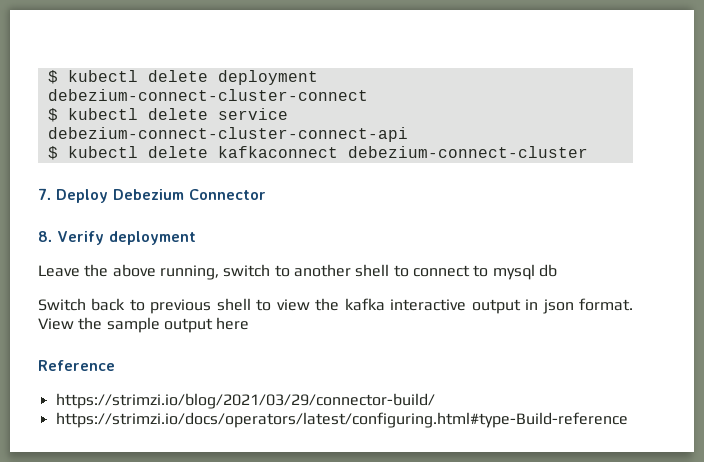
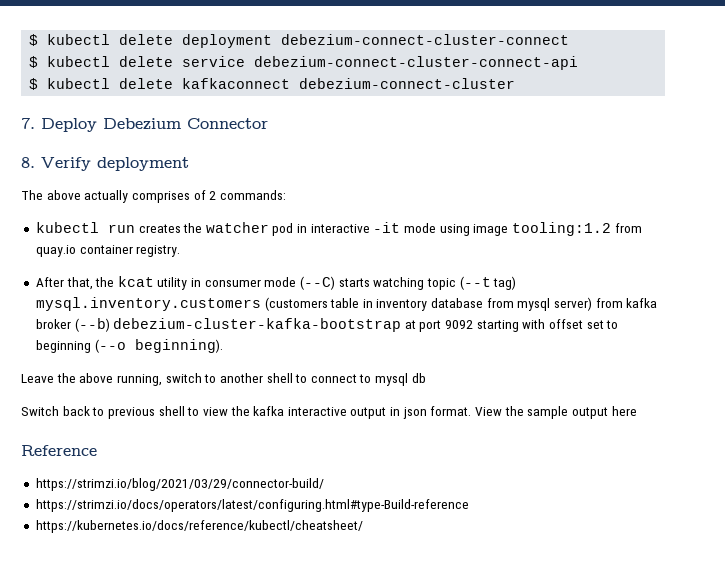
(196, 238) none -> [21,190,286,203] [35,222,642,236] [35,245,181,257] [35,276,517,290] [35,297,658,311] [35,318,619,332] [35,339,223,353] // The above actually comprises of 2 commands: // kubectl run creates the watcher pod in interactive -it mode using image tooling:1.2 from quay.io container registry. // After that, the kcat utility in consumer mode (--C) starts watching topic (--t tag) mysql.inventory.customers (customers table in inventory database from mysql server) from kafka broker (--b) debezium-cluster-kafka-bootstrap at port 9092 starting with offset set to beginning (--o beginning).
(628, 420) none -> [35,520,363,533] // https://kubernetes.io/docs/reference/kubectl/cheatsheet/

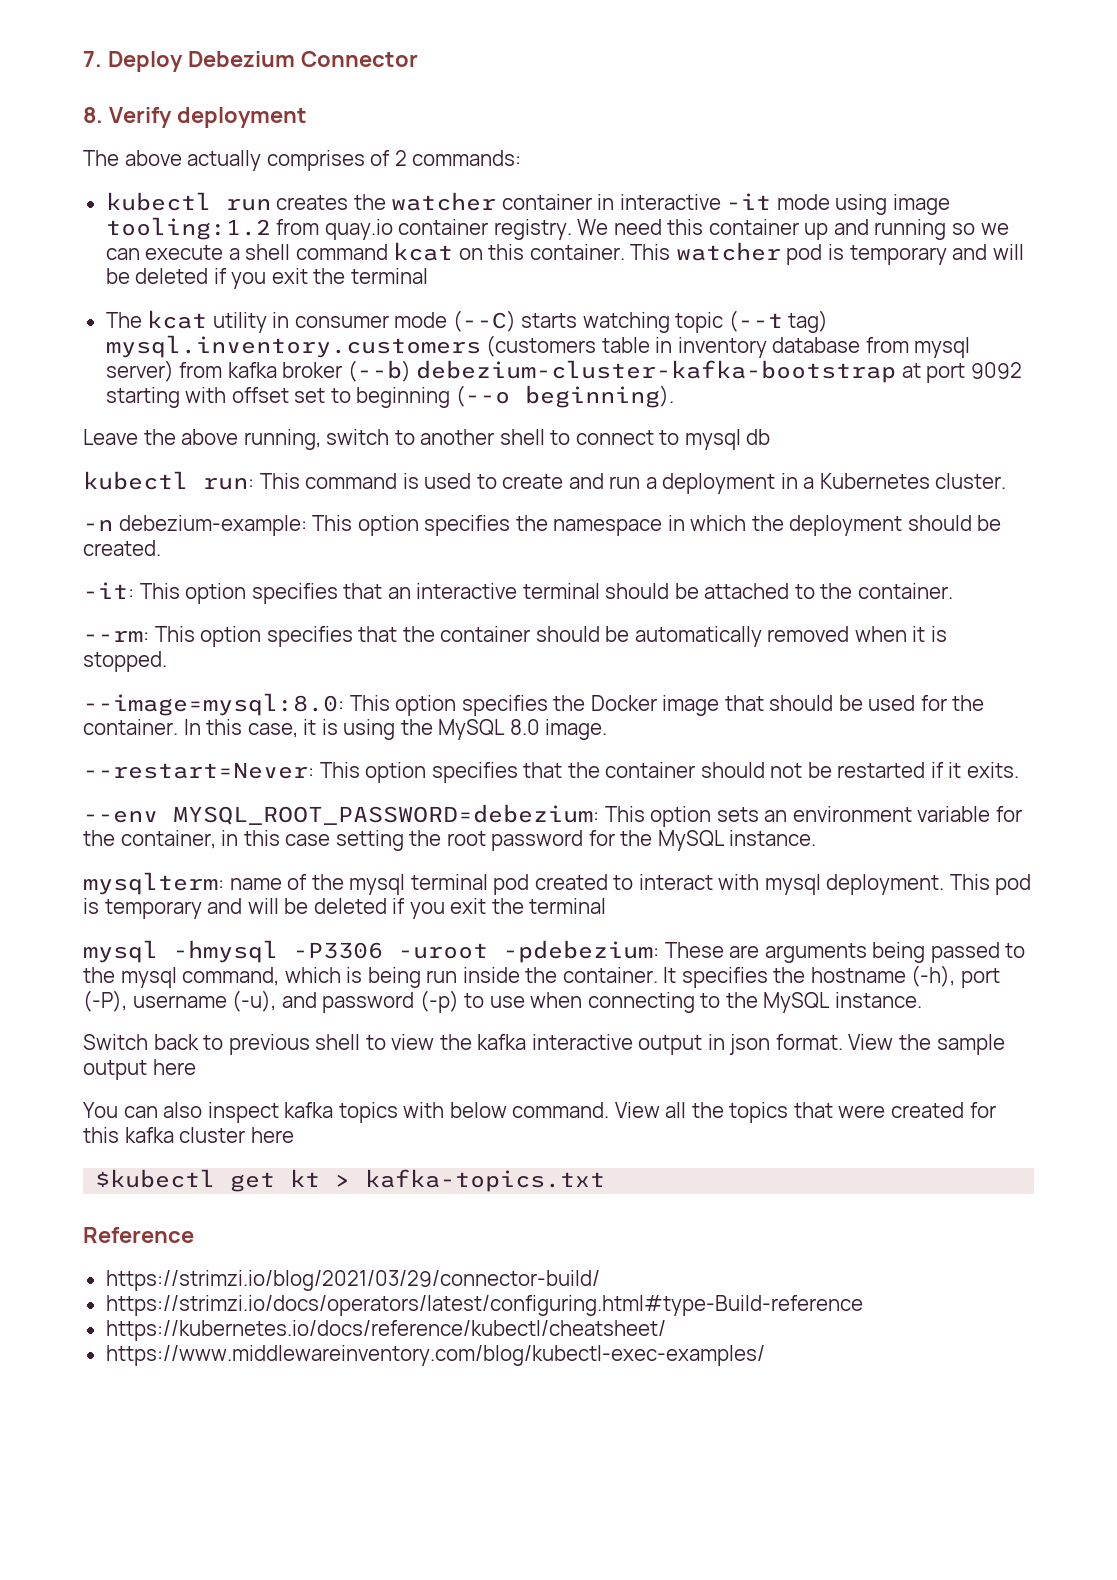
[29,34,570,48] [29,56,579,70] [29,78,516,90] $ kubectl delete deployment debezium-connect-cluster-connect // $ kubectl delete service debezium-connect-cluster-connect-api // $ kubectl delete kafkaconnect debezium-connect-cluster // -> (83, 59) none
[272,223,294,236] pod -> [501,194,592,210] container
[35,277,115,290] // After that, the -> [577,219,1009,240] [105,242,1024,265] [105,268,428,289] [105,312,142,328] We need this container up and running so we can execute a shell command kcat on this container. This watcher pod is temporary and will be deleted if you exit the terminal // The
(426, 378) none -> [83,471,1007,494] [83,515,1002,536] [83,540,161,556] [83,582,953,604] [83,626,947,647] [83,651,167,672] [83,693,985,716] [83,719,608,740] [83,762,1019,783] [83,804,1022,827] [83,830,817,851] [83,872,1032,895] [83,898,607,919] [83,940,1026,963] [83,965,1001,988] [83,990,922,1013] // kubectl run: This command is used to create and run a deployment in a Kubernetes cluster. // -n debezium-example: This option specifies the namespace in which the deployment should be created. // -it: This option specifies that an interactive terminal should be attached to the container. // --rm: This option specifies that the container should be automatically removed when it is stopped. // --image=mysql:8.0: This option specifies the Docker image that should be used for the container. In this case, it is using the MySQL 8.0 image. // --restart=Never: This option specifies that the container should not be restarted if it exits. // --env MYSQL_ROOT_PASSWORD=debezium: This option sets an environment variable for the container, in this case setting the root password for the MySQL instance. // mysqlterm: name of the mysql terminal pod created to interact with mysql deployment. This pod is temporary and will be deleted if you exit the terminal // mysql -hmysql -P3306 -uroot -pdebezium: These are arguments being passed to the mysql command, which is being run inside the container. It specifies the hostname (-h), port (-P), username (-u), and password (-p) to use when connecting to the MySQL instance.
(637, 411) none -> [83,1102,996,1123] [83,1127,294,1143] [95,1169,606,1192] // You can also inspect kafka topics with below command. View all the topics that were created for this kafka cluster here // $kubectl get kt > kafka-topics.txt
(363, 526) none -> [105,1345,765,1366] // https://www.middlewareinventory.com/blog/kubectl-exec-examples/

